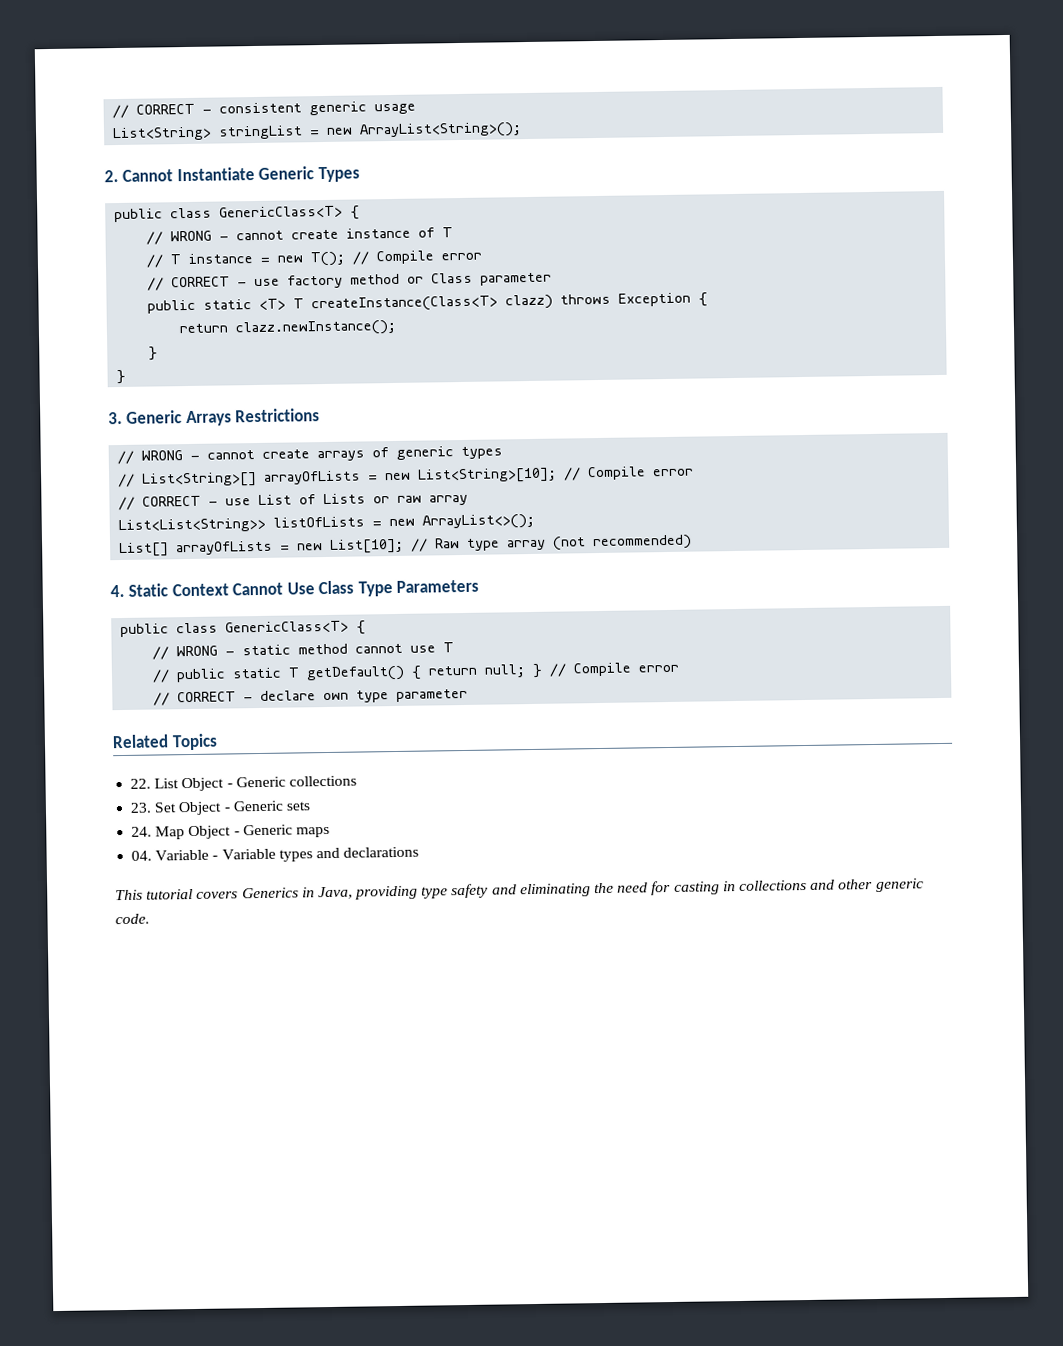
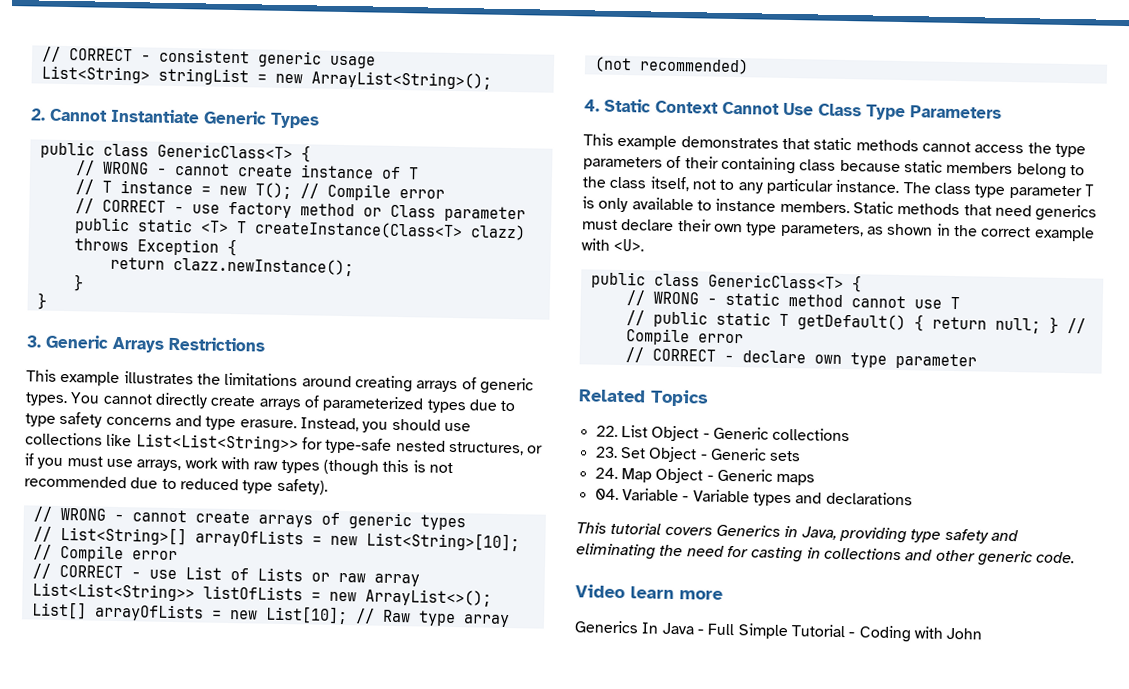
(321, 415) none -> [26,369,534,395] [25,392,516,414] [25,411,471,433] [25,432,544,456] [24,453,453,476] [24,475,328,495] // This example illustrates the limitations around creating arrays of generic types. You cannot directly create arrays of parameterized types due to type safety concerns and type erasure. Instead, you should use collections like List<List<String>> for type-safe nested structures, or if you must use arrays, work with raw types (though this is not recommended due to reduced type safety).
(480, 586) none -> [583,133,1086,158] [583,155,1085,179] [582,176,1094,200] [582,196,1098,222] [582,219,1095,242] [581,238,645,252] // This example demonstrates that static methods cannot access the type parameters of their containing class because static members belong to the class itself, not to any particular instance. The class type parameter T is only available to instance members. Static methods that need generics must declare their own type parameters, as shown in the correct example with <U>.
(150, 919) none -> [575,584,723,600] [574,620,983,643] // Video learn more // Generics In Java - Full Simple Tutorial - Coding with John

